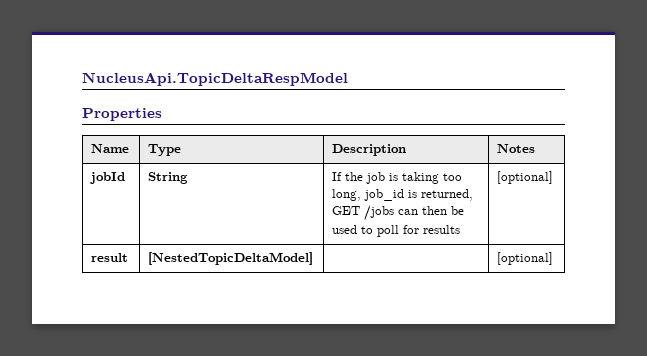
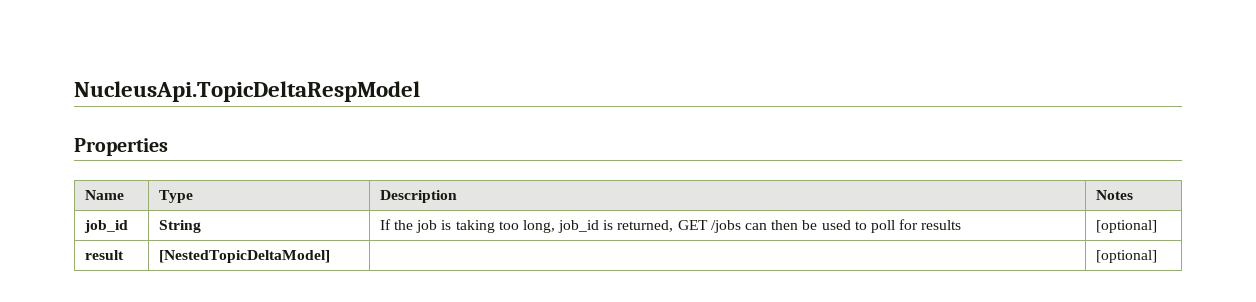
[90,172,126,184] jobId -> [83,220,128,233] job_id

